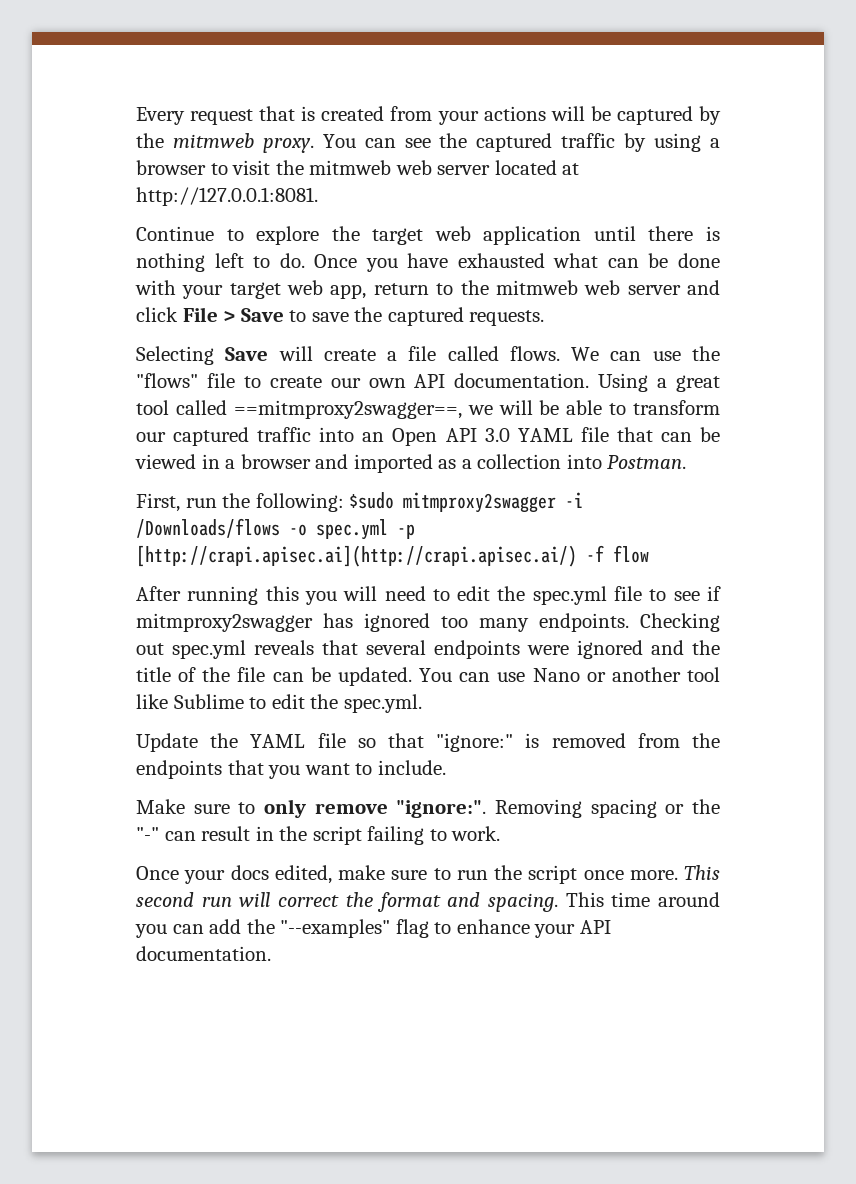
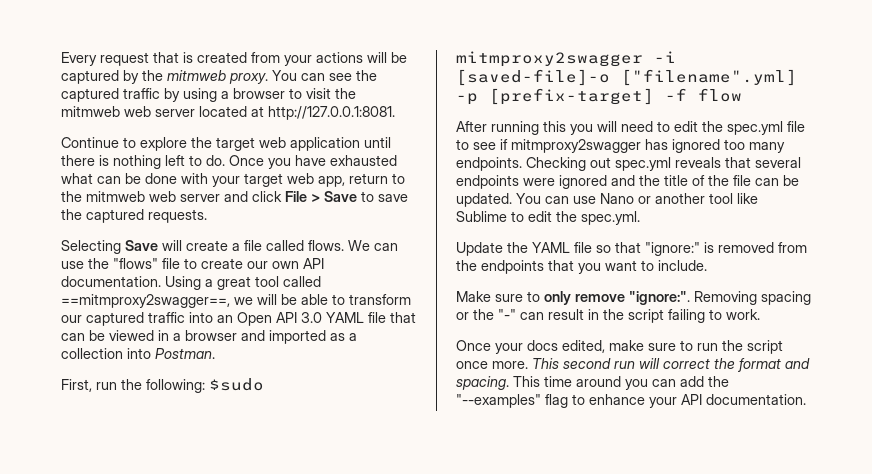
[136,518,415,540] [136,545,577,567] /Downloads/flows -o spec.yml -p [http://crapi.apisec.ai](http://crapi.apisec.ai/) -> [456,69,797,86] [456,88,654,105] [saved-file]-o ["filename".yml] -p [prefix-target]

